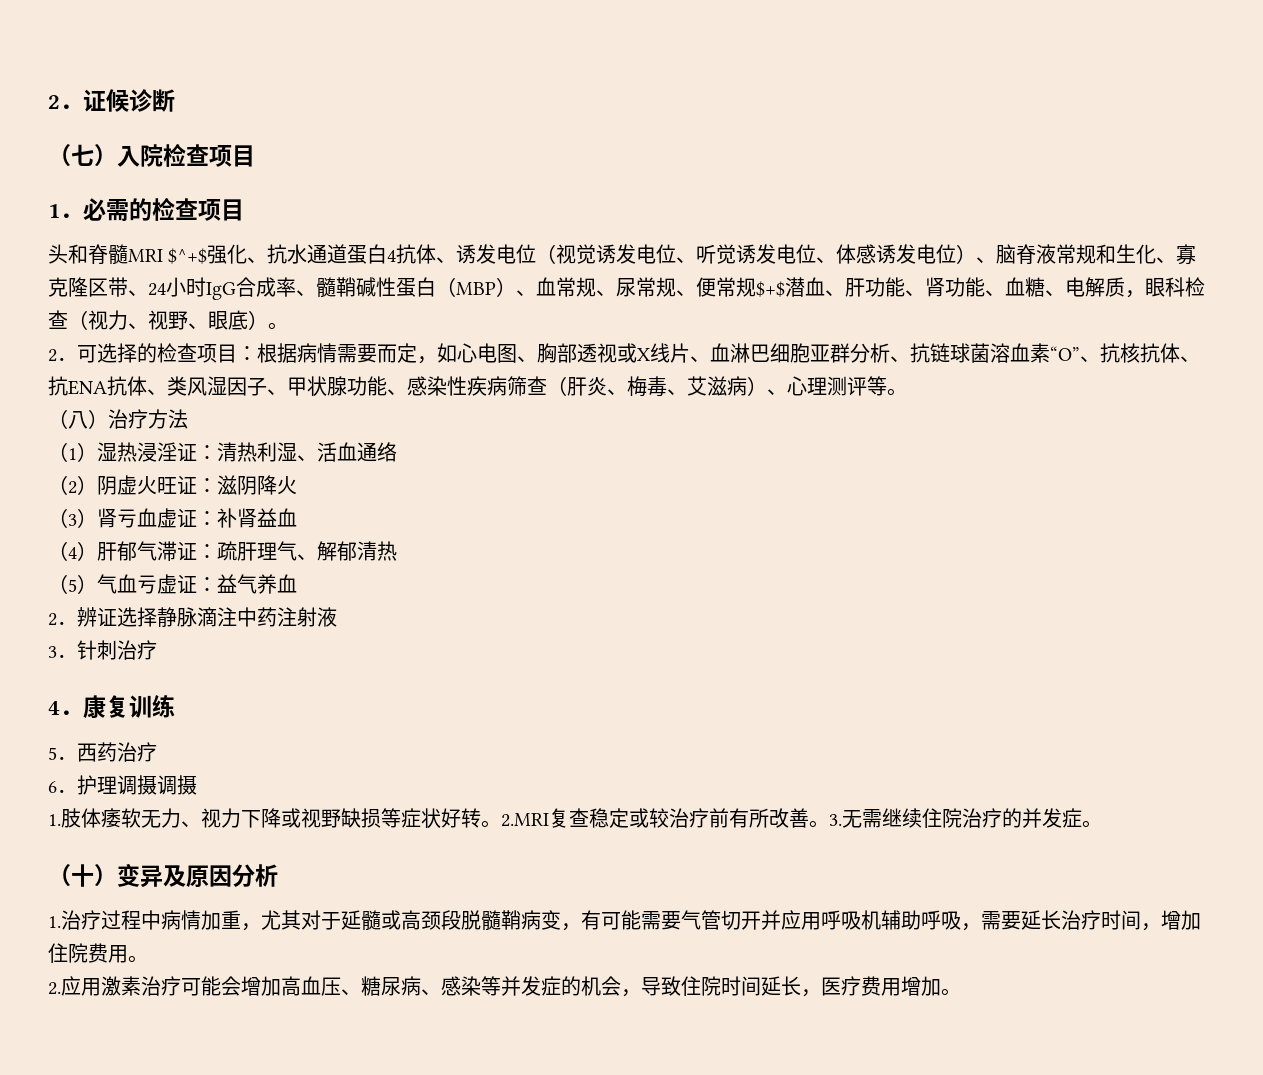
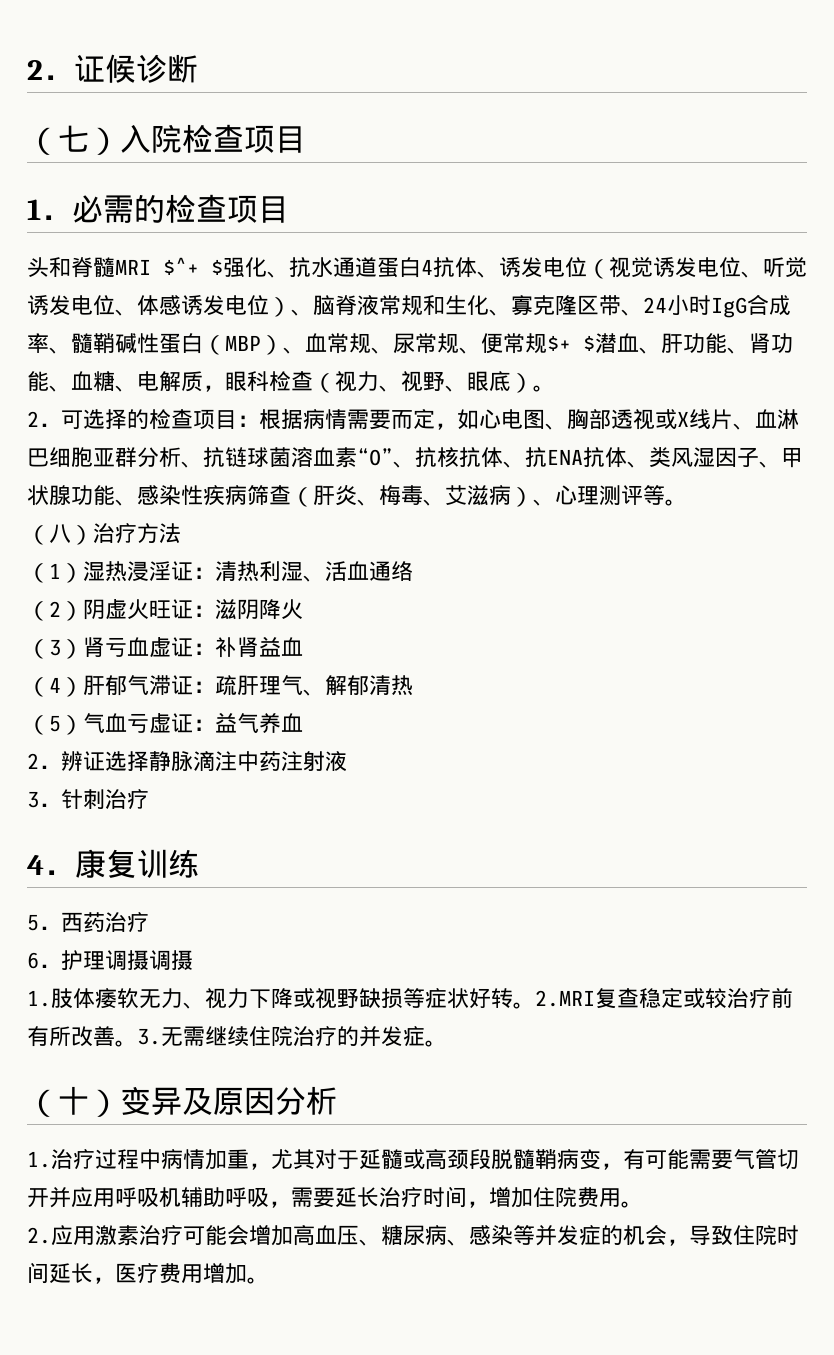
[168,248,208,264] $^+$ -> [163,257,223,275] $^+ $
[756,281,785,297] $+$ -> [547,335,595,351] $+ $

